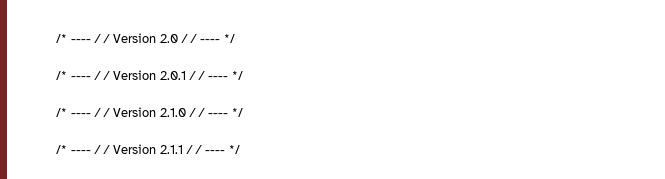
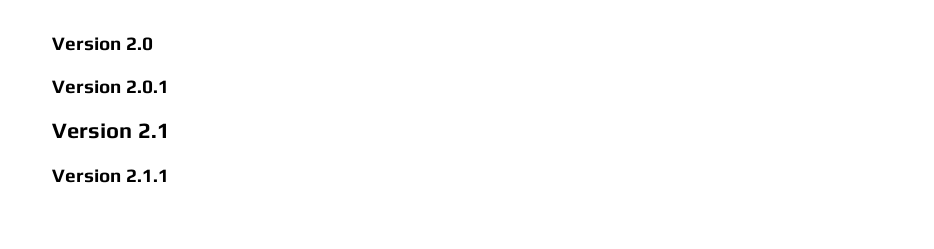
[56,33,235,43] [56,70,243,80] [56,107,243,117] [56,144,240,154] /* ---- / / Version 2.0 / / ---- */ // /* ---- / / Version 2.0.1 / / ---- */ // /* ---- / / Version 2.1.0 / / ---- */ // /* ---- / / Version 2.1.1 / / ---- */ -> [52,37,154,51] [52,80,170,94] [52,123,170,139] [52,169,170,183] Version 2.0 // Version 2.0.1 // Version 2.1 // Version 2.1.1

